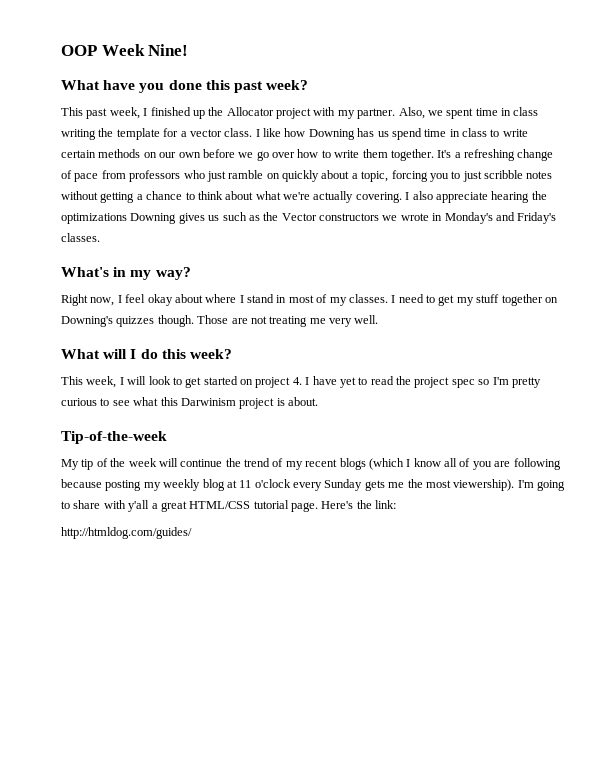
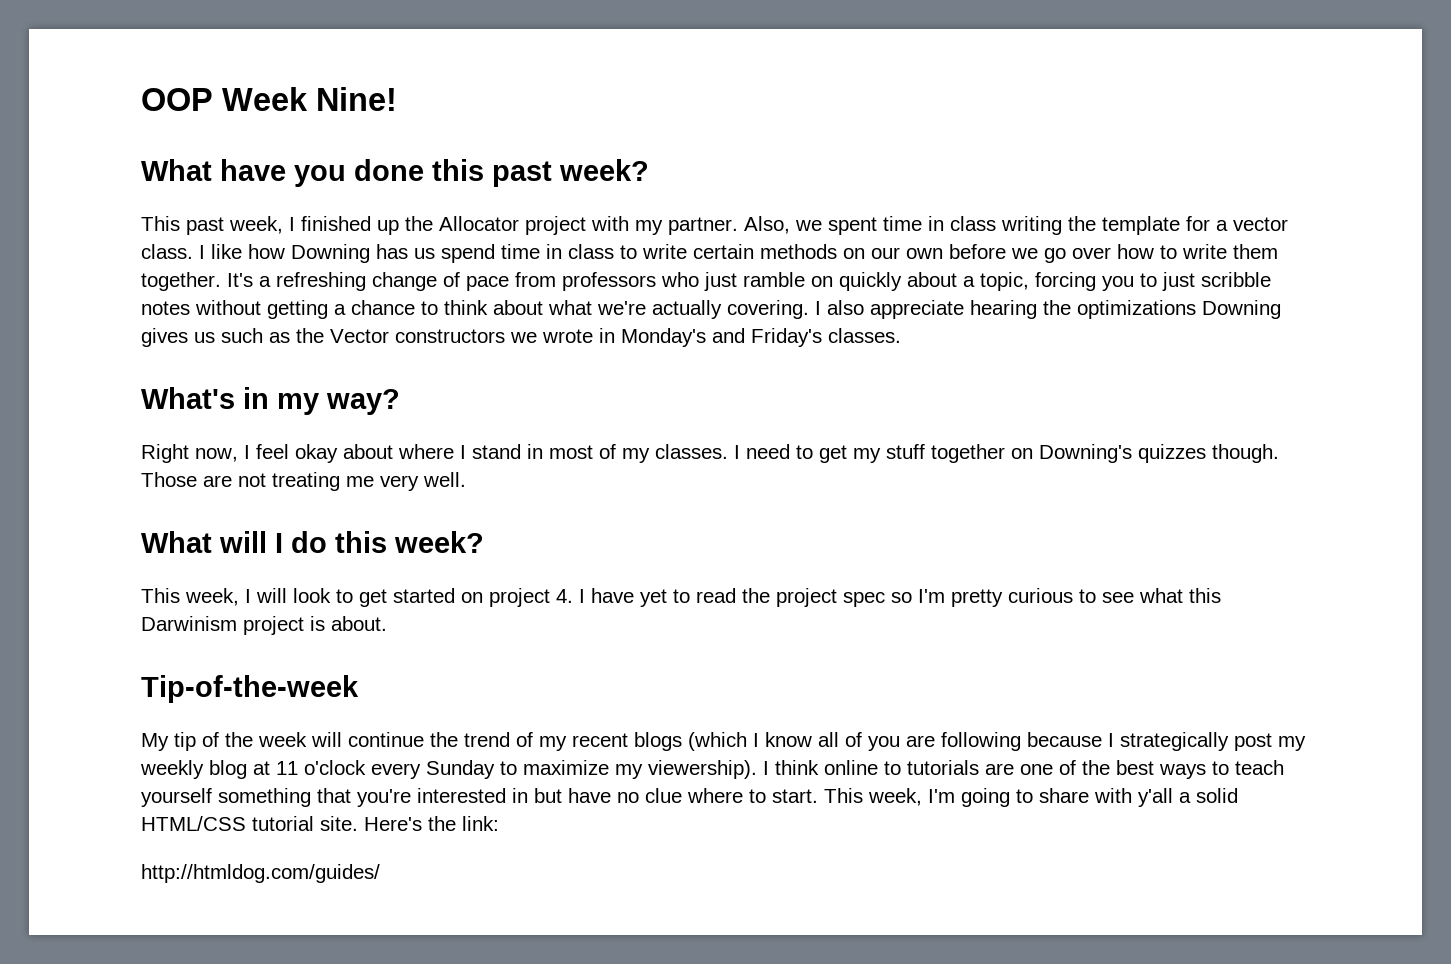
[105,480,142,491] posting -> [1108,732,1272,751] I strategically post
[364,479,515,491] gets me the most viewership). -> [500,760,1284,779] [141,788,922,807] to maximize my viewership). I think online to tutorials are one of the best ways to teach yourself something that you're interested in but have no clue where to start. This week,
[160,501,187,512] great -> [1196,788,1238,803] solid
[291,502,318,512] page. -> [320,816,358,831] site.

